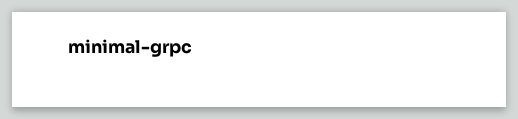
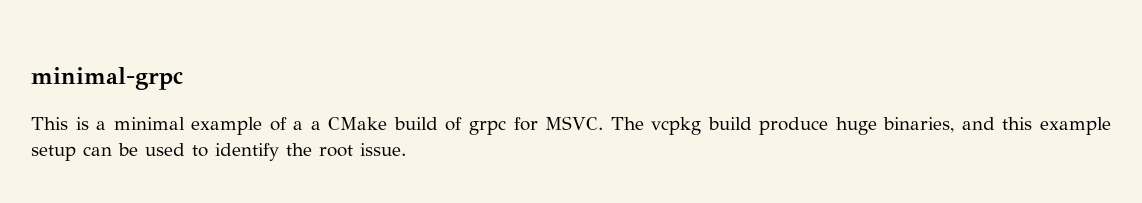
(192, 48) none -> [31,116,1111,135] [31,143,406,161] // This is a minimal example of a a CMake build of grpc for MSVC. The vcpkg build produce huge binaries, and this example setup can be used to identify the root issue.

